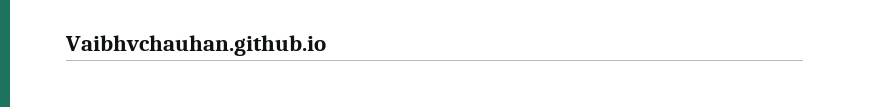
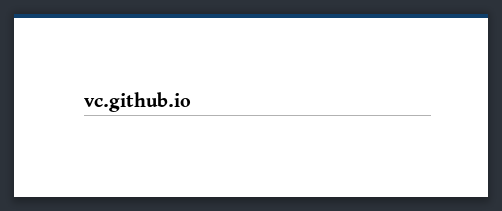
[65,35,326,56] Vaibhvchauhan.github.io -> [84,92,191,112] vc.github.io

